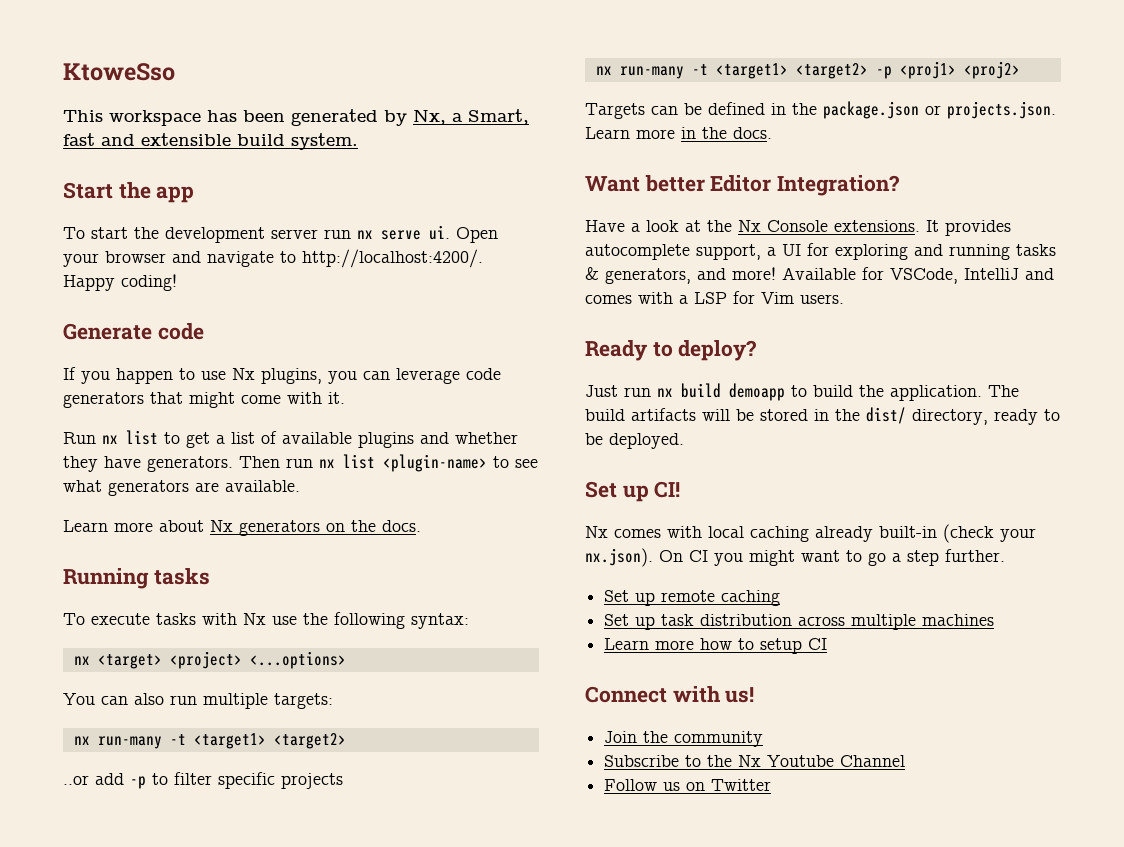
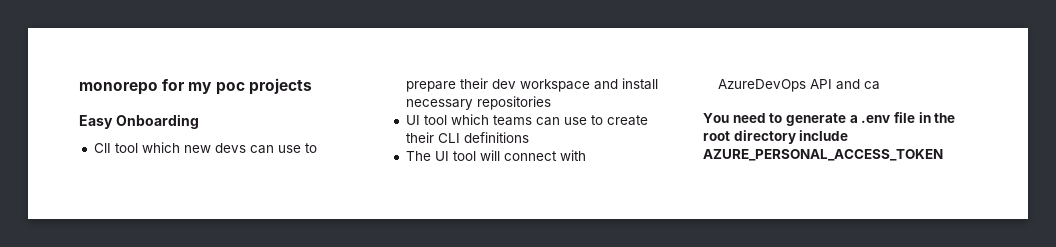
[63,63,175,81] [63,109,529,126] [63,133,358,150] [63,182,195,203] [63,225,498,243] [63,249,483,268] [63,274,177,291] [63,323,204,340] [63,367,501,384] [63,392,345,408] [63,430,518,448] [63,454,538,472] [63,480,300,496] [63,520,421,536] [63,568,210,589] [63,612,469,629] [73,651,346,669] [63,693,333,709] [73,733,346,749] [63,772,343,789] [595,61,1020,79] [585,101,1056,119] [585,127,772,139] [585,175,901,196] [585,220,1011,236] [585,243,1056,260] [585,267,1054,284] [585,291,844,304] [585,340,758,361] [585,383,1019,401] [585,407,1060,425] [585,433,684,449] [585,481,681,502] [585,524,1036,543] [585,548,1005,567] [604,590,781,606] [604,614,995,630] [604,638,828,654] [585,686,755,703] [604,731,764,747] [604,755,906,767] [604,779,772,791] KtoweSso // This workspace has been generated by Nx, a Smart, fast and extensible build system. // Start the app // To start the development server run nx serve ui. Open your browser and navigate to http://localhost:4200/. Happy coding! // Generate code // If you happen to use Nx plugins, you can leverage code generators that might come with it. // Run nx list to get a list of available plugins and whether they have generators. Then run nx list <plugin-name> to see what generators are available. // Learn more about Nx generators on the docs. // Running tasks // To execute tasks with Nx use the following syntax: // nx <target> <project> <...options> // You can also run multiple targets: // nx run-many -t <target1> <target2> // ..or add -p to filter specific projects // nx run-many -t <target1> <target2> -p <proj1> <proj2> // Targets can be defined in the package.json or projects.json. Learn more in the docs. // Want better Editor Integration? // Have a look at the Nx Console extensions. It provides autocomplete support, a UI for exploring and running tasks & generators, and more! Available for VSCode, IntelliJ and comes with a LSP for Vim users. // Ready to deploy? // Just run nx build demoapp to build the application. The build artifacts will be stored in the dist/ directory, ready to be deployed. // Set up CI! // Nx comes with local caching already built-in (check your nx.json). On CI you might want to go a step further. // Set up remote caching // Set up task distribution across multiple machines // Learn more how to setup CI // Connect with us! // Join the community // Subscribe to the Nx Youtube Channel // Follow us on Twitter -> [79,78,312,95] [79,114,199,129] [93,142,317,154] [405,78,658,92] [405,96,551,110] [405,114,648,126] [405,132,529,143] [405,150,586,161] [717,79,880,92] [703,112,956,126] [703,130,849,144] [703,149,943,161] monorepo for my poc projects // Easy Onboarding // ClI tool which new devs can use to prepare their dev workspace and install necessary repositories // UI tool which teams can use to create their CLI definitions // The UI tool will connect with AzureDevOps API and ca // You need to generate a .env file in the root directory include AZURE_PERSONAL_ACCESS_TOKEN

